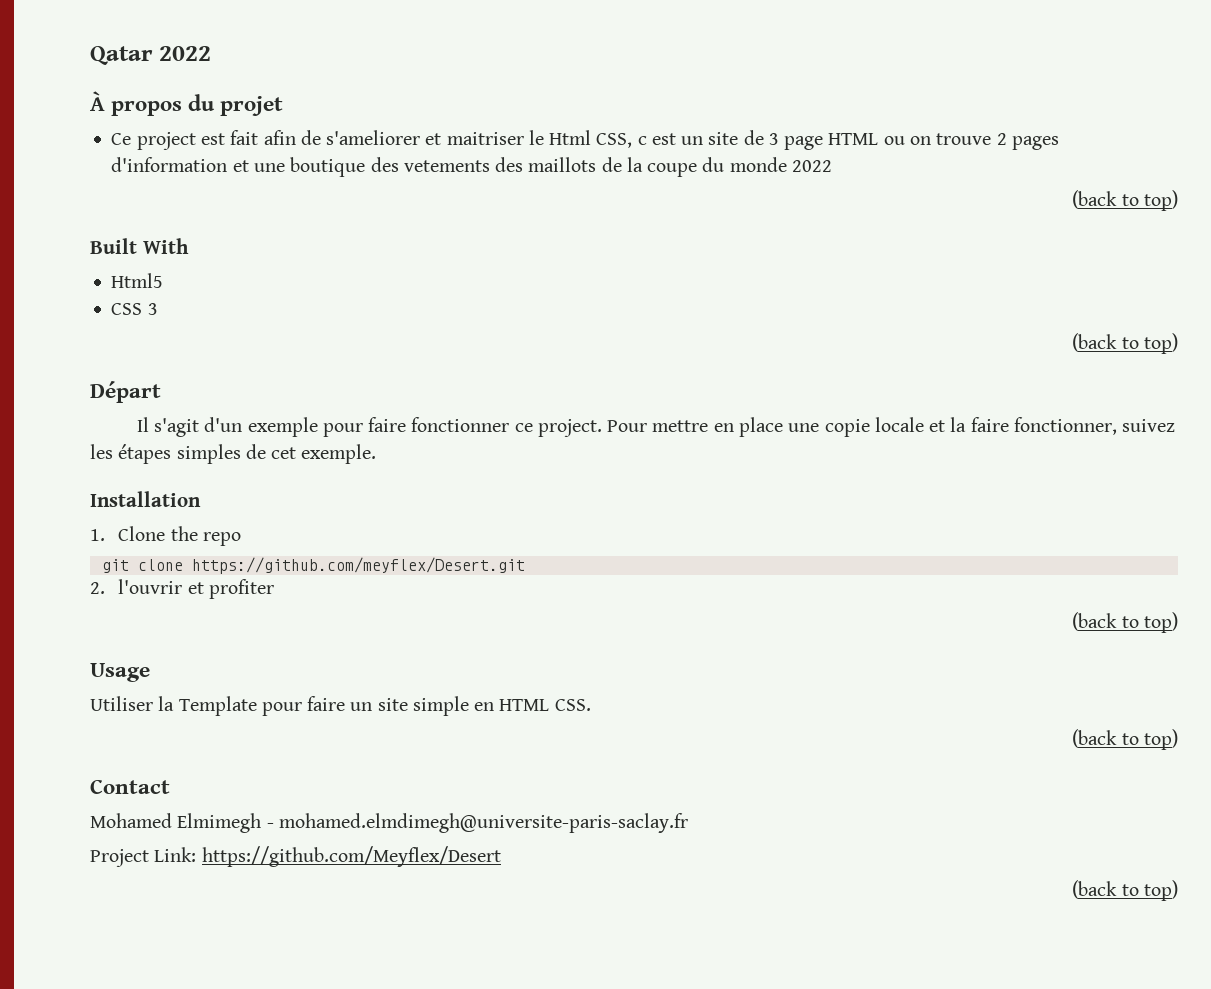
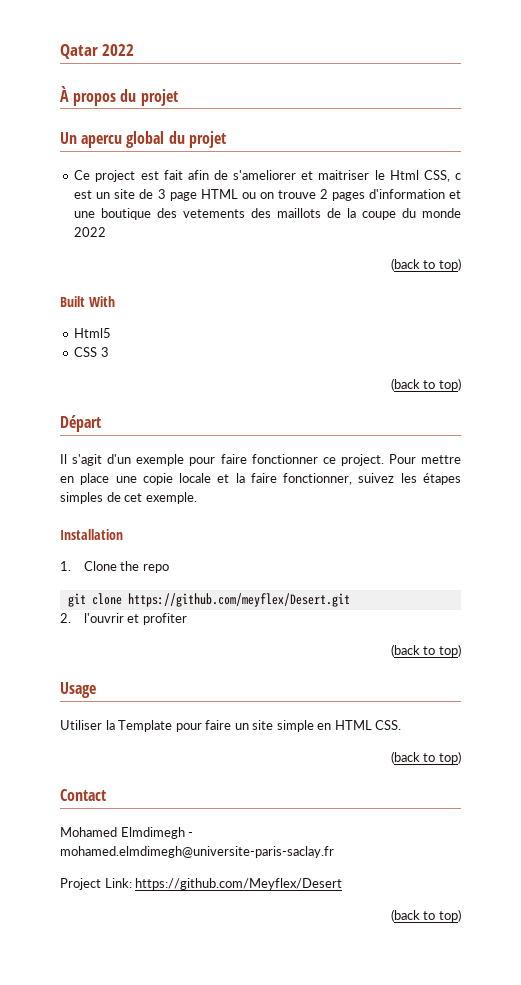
(284, 106) none -> [60,131,226,148] // Un apercu global du projet
[177,813,262,833] Elmimegh -> [120,827,185,839] Elmdimegh

